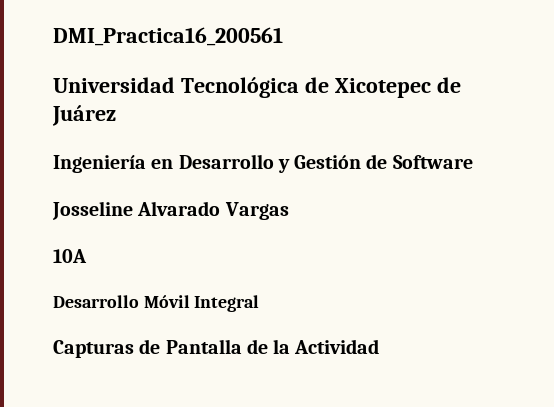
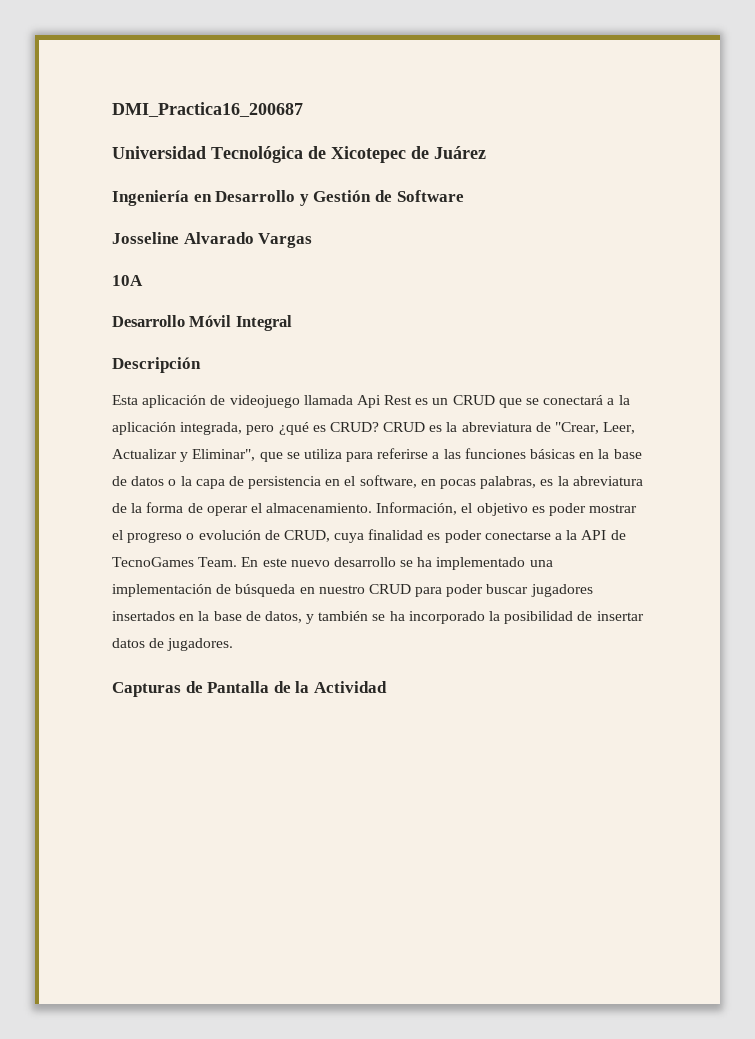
[53,27,283,46] DMI_Practica16_200561 -> [112,102,303,117] DMI_Practica16_200687
(260, 303) none -> [112,357,201,373] [112,395,630,408] [112,422,636,435] [112,448,642,462] [112,475,643,489] [112,502,638,516] [112,529,626,543] [112,557,553,570] [112,584,593,597] [112,611,644,624] [112,638,234,651] // Descripción // Esta aplicación de videojuego llamada Api Rest es un CRUD que se conectará a la aplicación integrada, pero ¿qué es CRUD? CRUD es la abreviatura de "Crear, Leer, Actualizar y Eliminar", que se utiliza para referirse a las funciones básicas en la base de datos o la capa de persistencia en el software, en pocas palabras, es la abreviatura de la forma de operar el almacenamiento. Información, el objetivo es poder mostrar el progreso o evolución de CRUD, cuya finalidad es poder conectarse a la API de TecnoGames Team. En este nuevo desarrollo se ha implementado una implementación de búsqueda en nuestro CRUD para poder buscar jugadores insertados en la base de datos, y también se ha incorporado la posibilidad de insertar datos de jugadores.

